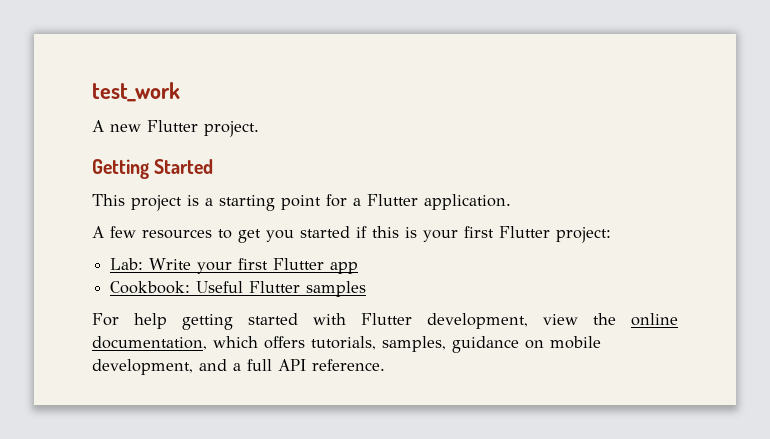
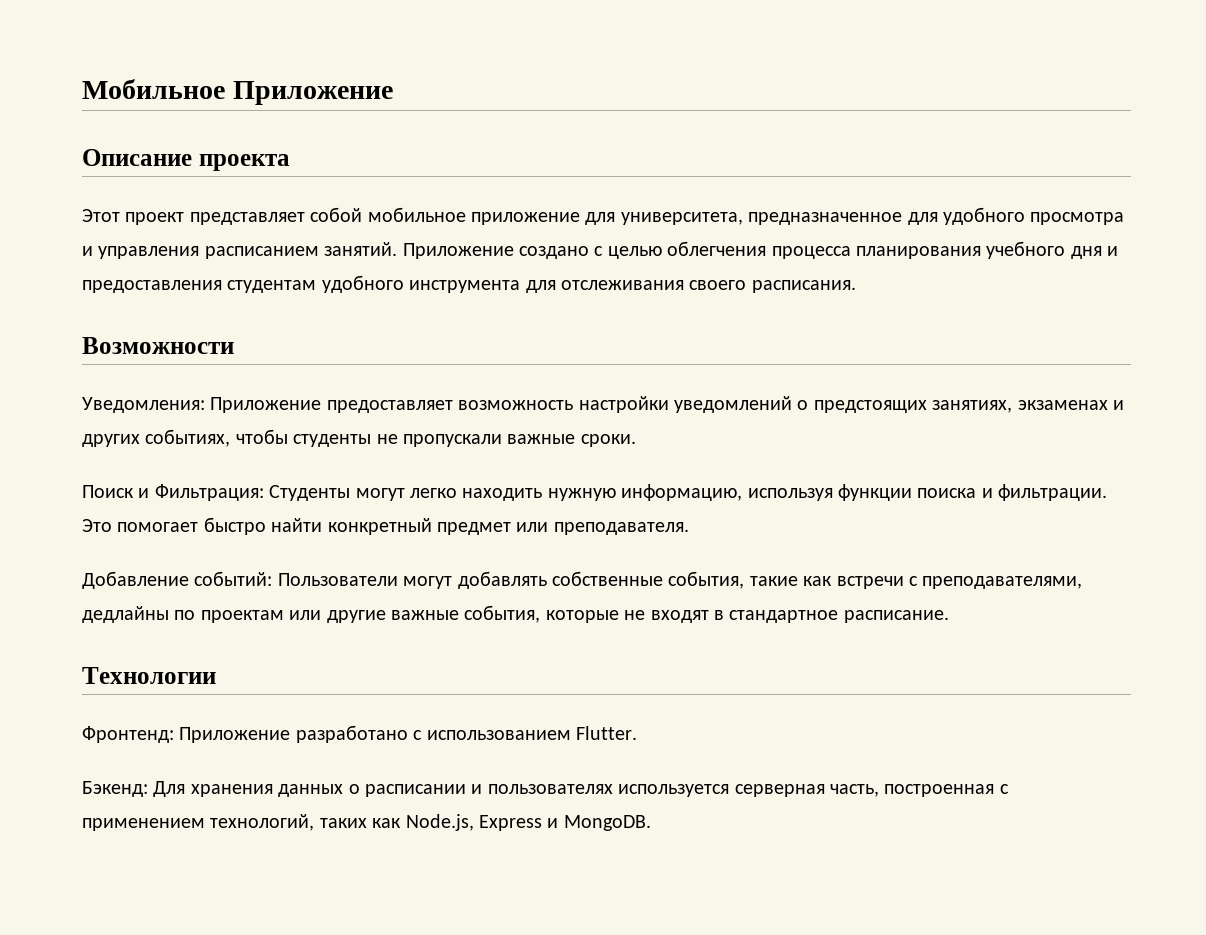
[92,82,180,102] [92,120,259,137] [92,159,214,179] [92,194,511,211] [92,226,611,243] [110,258,359,274] [110,281,367,297] [92,313,678,330] [92,336,601,353] [92,359,385,375] test_work // A new Flutter project. // Getting Started // This project is a starting point for a Flutter application. // A few resources to get you started if this is your first Flutter project: // Lab: Write your first Flutter app // Cookbook: Useful Flutter samples // For help getting started with Flutter development, view the online documentation, which offers tutorials, samples, guidance on mobile development, and a full API reference. -> [82,79,393,105] [82,149,290,171] [82,207,1125,225] [82,241,1119,259] [82,275,856,293] [82,337,234,354] [82,396,1124,413] [82,429,636,447] [82,484,1108,501] [82,517,689,535] [82,571,1083,589] [82,605,949,623] [82,667,216,684] [82,725,637,743] [82,781,1009,797] [82,814,651,831] Мобильное Приложение // Описание проекта // Этот проект представляет собой мобильное приложение для университета, предназначенное для удобного просмотра и управления расписанием занятий. Приложение создано с целью облегчения процесса планирования учебного дня и предоставления студентам удобного инструмента для отслеживания своего расписания. // Возможности // Уведомления: Приложение предоставляет возможность настройки уведомлений о предстоящих занятиях, экзаменах и других событиях, чтобы студенты не пропускали важные сроки. // Поиск и Фильтрация: Студенты могут легко находить нужную информацию, используя функции поиска и фильтрации. Это помогает быстро найти конкретный предмет или преподавателя. // Добавление событий: Пользователи могут добавлять собственные события, такие как встречи с преподавателями, дедлайны по проектам или другие важные события, которые не входят в стандартное расписание. // Технологии // Фронтенд: Приложение разработано с использованием Flutter. // Бэкенд: Для хранения данных о расписании и пользователях используется серверная часть, построенная с применением технологий, таких как Node.js, Express и MongoDB.

